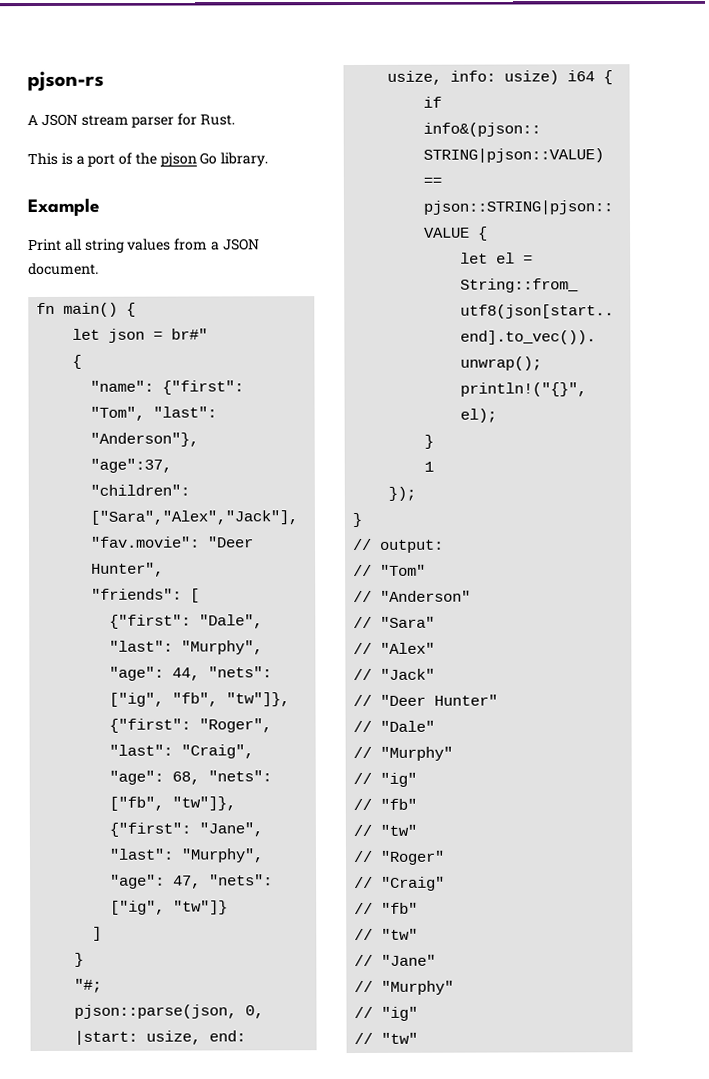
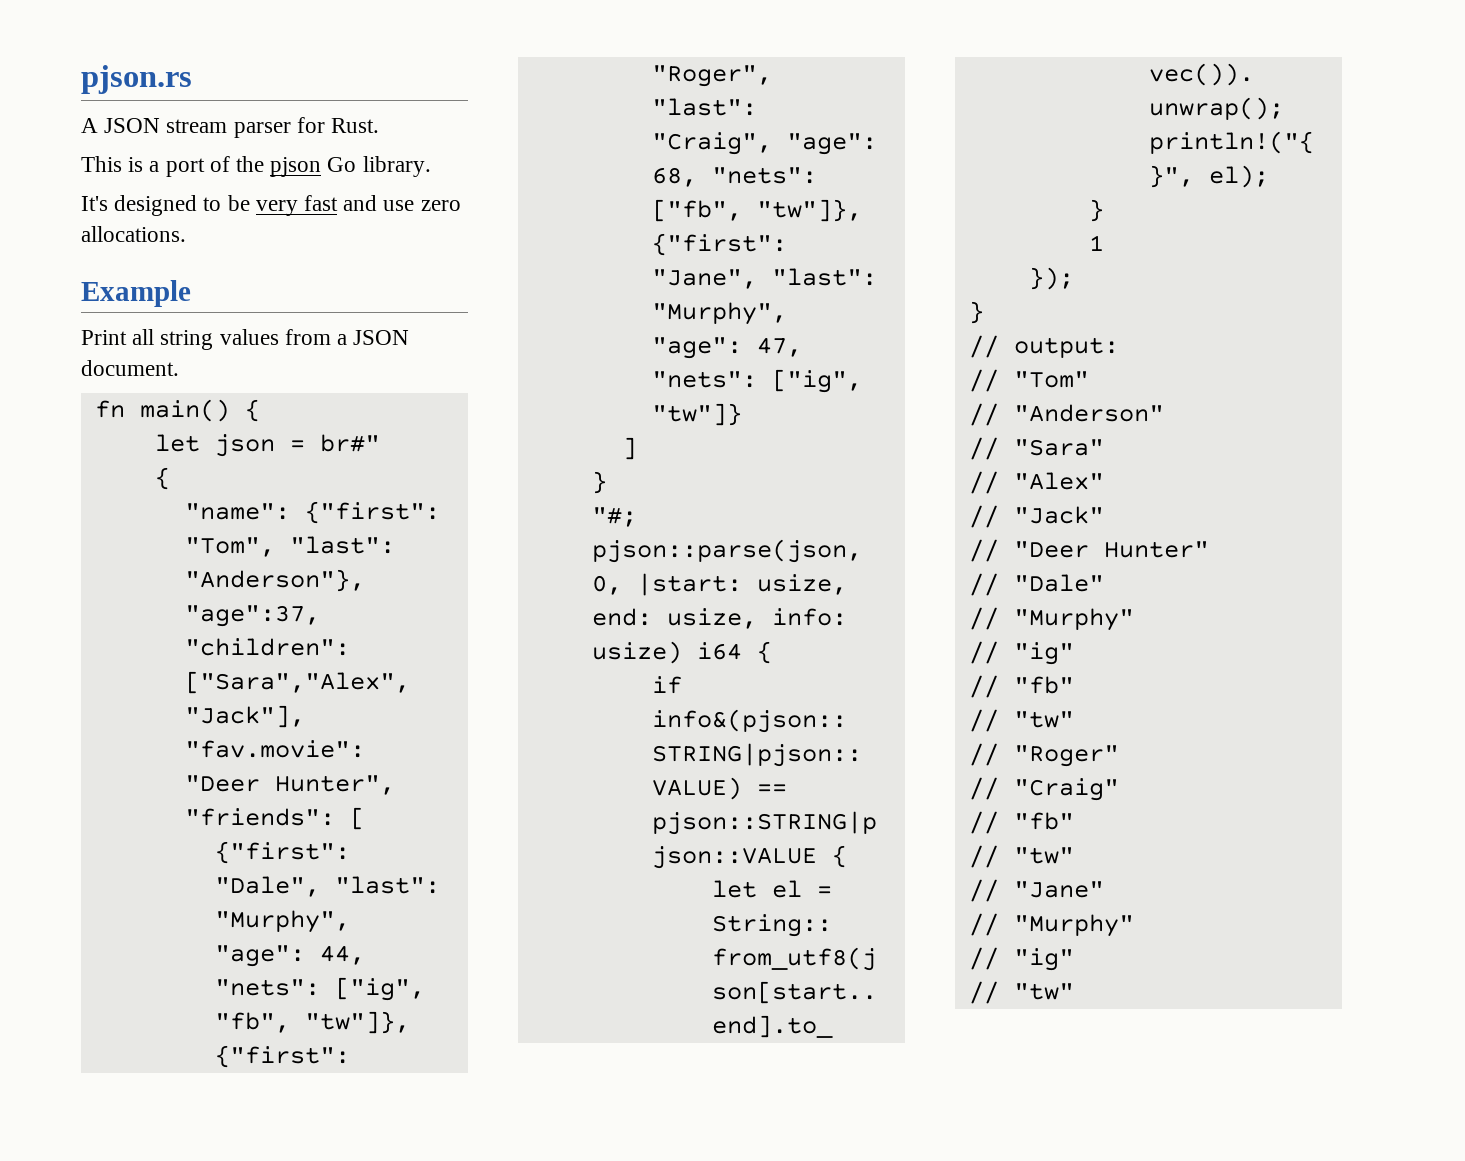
[27,70,104,92] pjson-rs -> [81,65,192,94] pjson.rs
(269, 159) none -> [81,195,461,216] [81,226,186,242] // It's designed to be very fast and use zero allocations.

